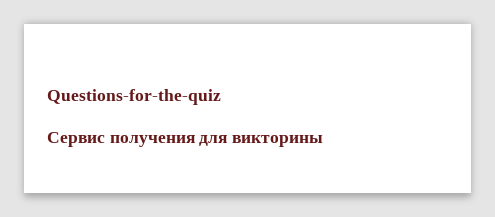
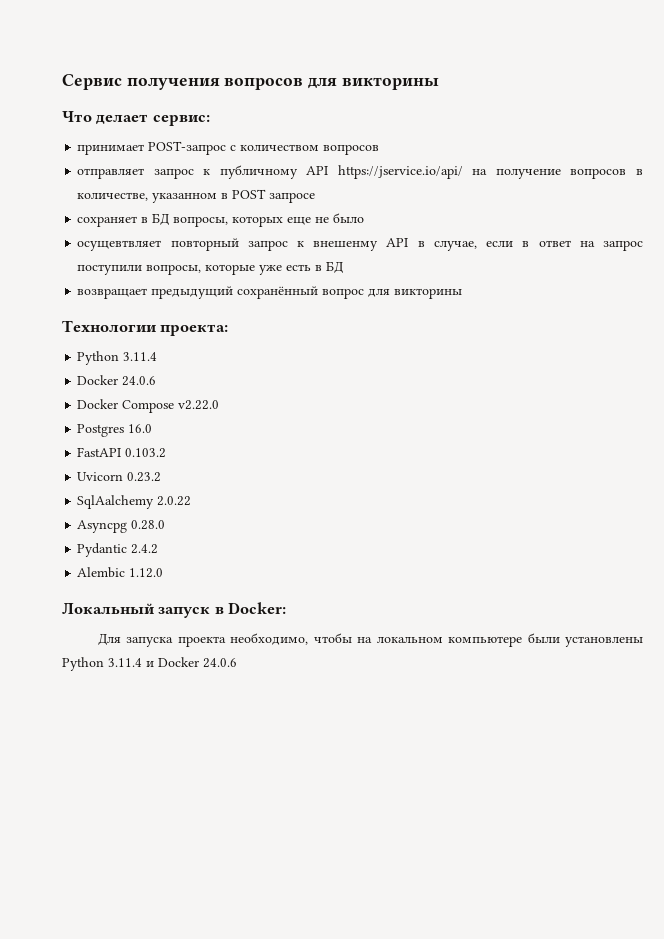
[47,89,221,105] Questions-for-the-quiz // -> (62, 82) none
[199,135,324,147] для викторины -> [224,77,439,90] [62,111,210,126] [77,141,380,155] [77,165,643,179] [77,189,316,203] [77,213,365,227] [77,238,644,251] [77,261,344,275] [77,286,463,299] [62,320,229,336] [77,351,158,365] [77,375,157,386] [77,399,220,413] [77,424,153,437] [77,447,167,458] [77,472,162,482] [77,495,192,509] [77,520,166,533] [77,543,159,557] [77,567,164,578] [62,602,287,618] [97,633,643,647] [62,657,237,671] вопросов для викторины // Что делает сервис: // принимает POST-запрос с количеством вопросов // отправляет запрос к публичному API https://jservice.io/api/ на получение вопросов в количестве, указанном в POST запросе // сохраняет в БД вопросы, которых еще не было // осущевтвляет повторный запрос к внешенму API в случае, если в ответ на запрос поступили вопросы, которые уже есть в БД // возвращает предыдущий сохранённый вопрос для викторины // Технологии проекта: // Python 3.11.4 // Docker 24.0.6 // Docker Compose v2.22.0 // Postgres 16.0 // FastAPI 0.103.2 // Uvicorn 0.23.2 // SqlAalchemy 2.0.22 // Asyncpg 0.28.0 // Pydantic 2.4.2 // Alembic 1.12.0 // Локальный запуск в Docker: // Для запуска проекта необходимо, чтобы на локальном компьютере были установлены Python 3.11.4 и Docker 24.0.6

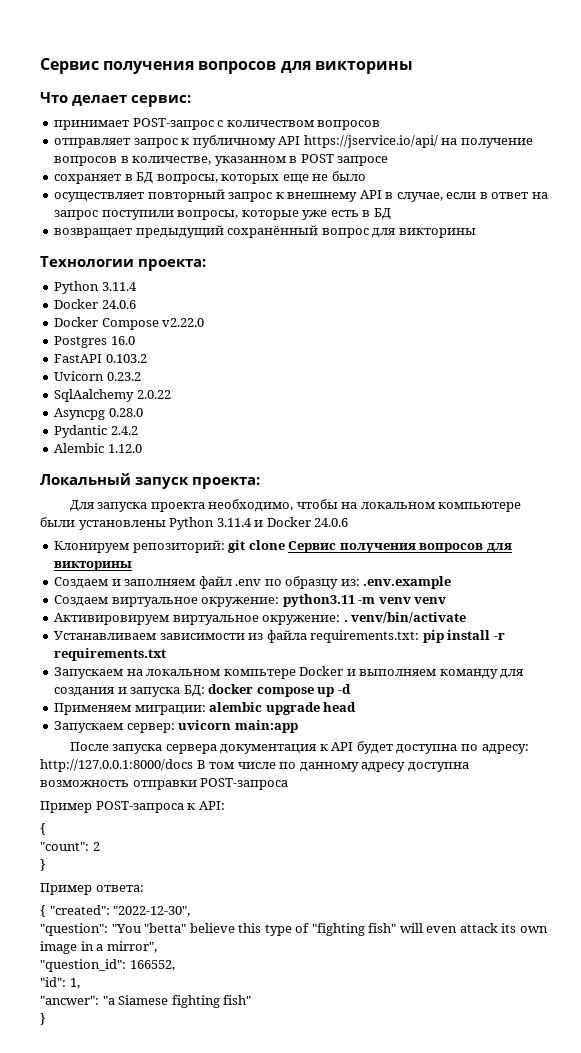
[77,240,162,251] осущевтвляет -> [54,192,145,202] осуществляет
[313,241,379,251] внешенму -> [287,192,358,202] внешнему
[214,602,287,614] в Docker: -> [192,477,260,489] проекта:
(237, 663) none -> [54,540,512,553] [54,561,133,571] [54,576,452,589] [54,594,447,607] [54,612,467,625] [54,630,505,643] [54,648,167,661] [54,666,525,679] [54,684,351,697] [54,702,357,715] [54,720,298,733] [69,741,529,754] [40,759,469,772] [40,778,289,790] [40,801,225,813] [40,823,46,835] [40,842,100,851] [40,859,46,871] [40,883,144,895] [40,905,191,917] [40,923,548,936] [40,941,157,954] [40,959,175,972] [40,977,80,989] [40,995,252,1008] [40,1013,46,1025] // Клонируем репозиторий: git clone Сервис получения вопросов для викторины // Создаем и заполняем файл .env по образцу из: .env.example // Cоздаем виртуальное окружение: python3.11 -m venv venv // Активировируем виртуальное окружение: . venv/bin/activate // Устанавливаем зависимости из файла requirements.txt: pip install -r requirements.txt // Запускаем на локальном компьтере Docker и выполняем команду для создания и запуска БД: docker compose up -d // Применяем миграции: alembic upgrade head // Запускаем сервер: uvicorn main:app // После запуска сервера документация к API будет доступна по адресу: http://127.0.0.1:8000/docs В том числе по данному адресу доступна возможность отправки POST-запроса // Пример POST-запроса к API: // { // "count": 2 // } // Пример ответа: // { "created": "2022-12-30", // "question": "You "betta" believe this type of "fighting fish" will even attack its own image in a mirror", // "question_id": 166552, // "id": 1, // "ancwer": "a Siamese fighting fish" // }

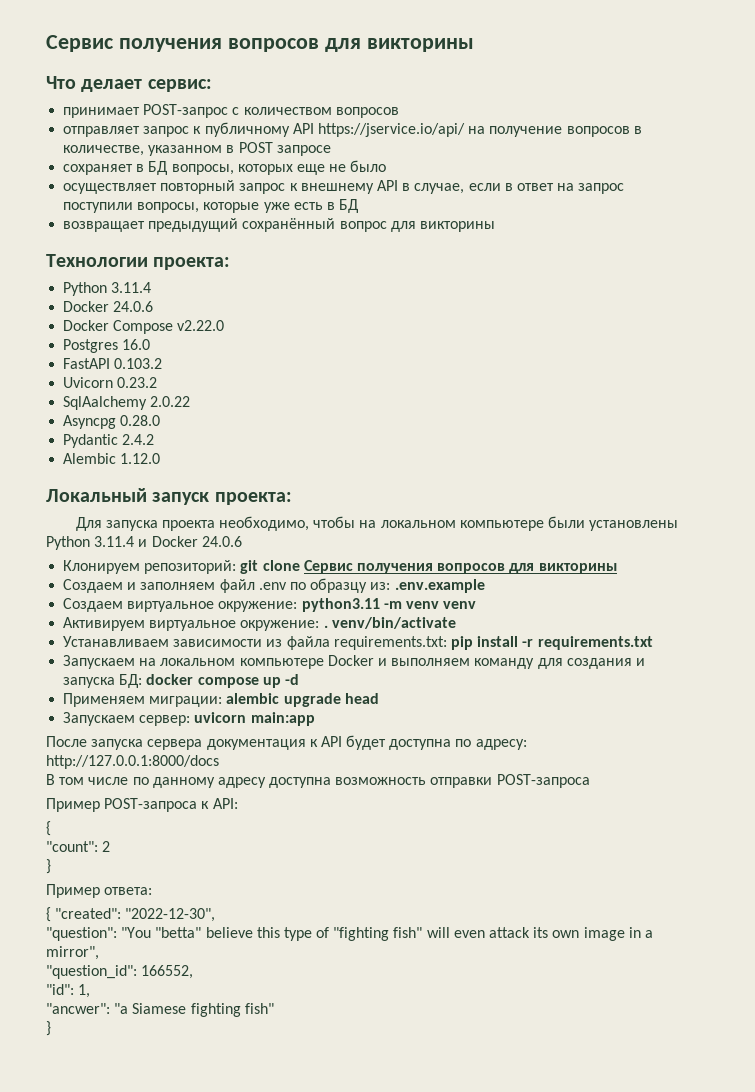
[54,613,170,625] Активировируем -> [63,617,146,631] Активируем
[223,669,296,679] компьтере -> [239,658,324,669] компьютере
(193, 765) none -> (219, 762) //

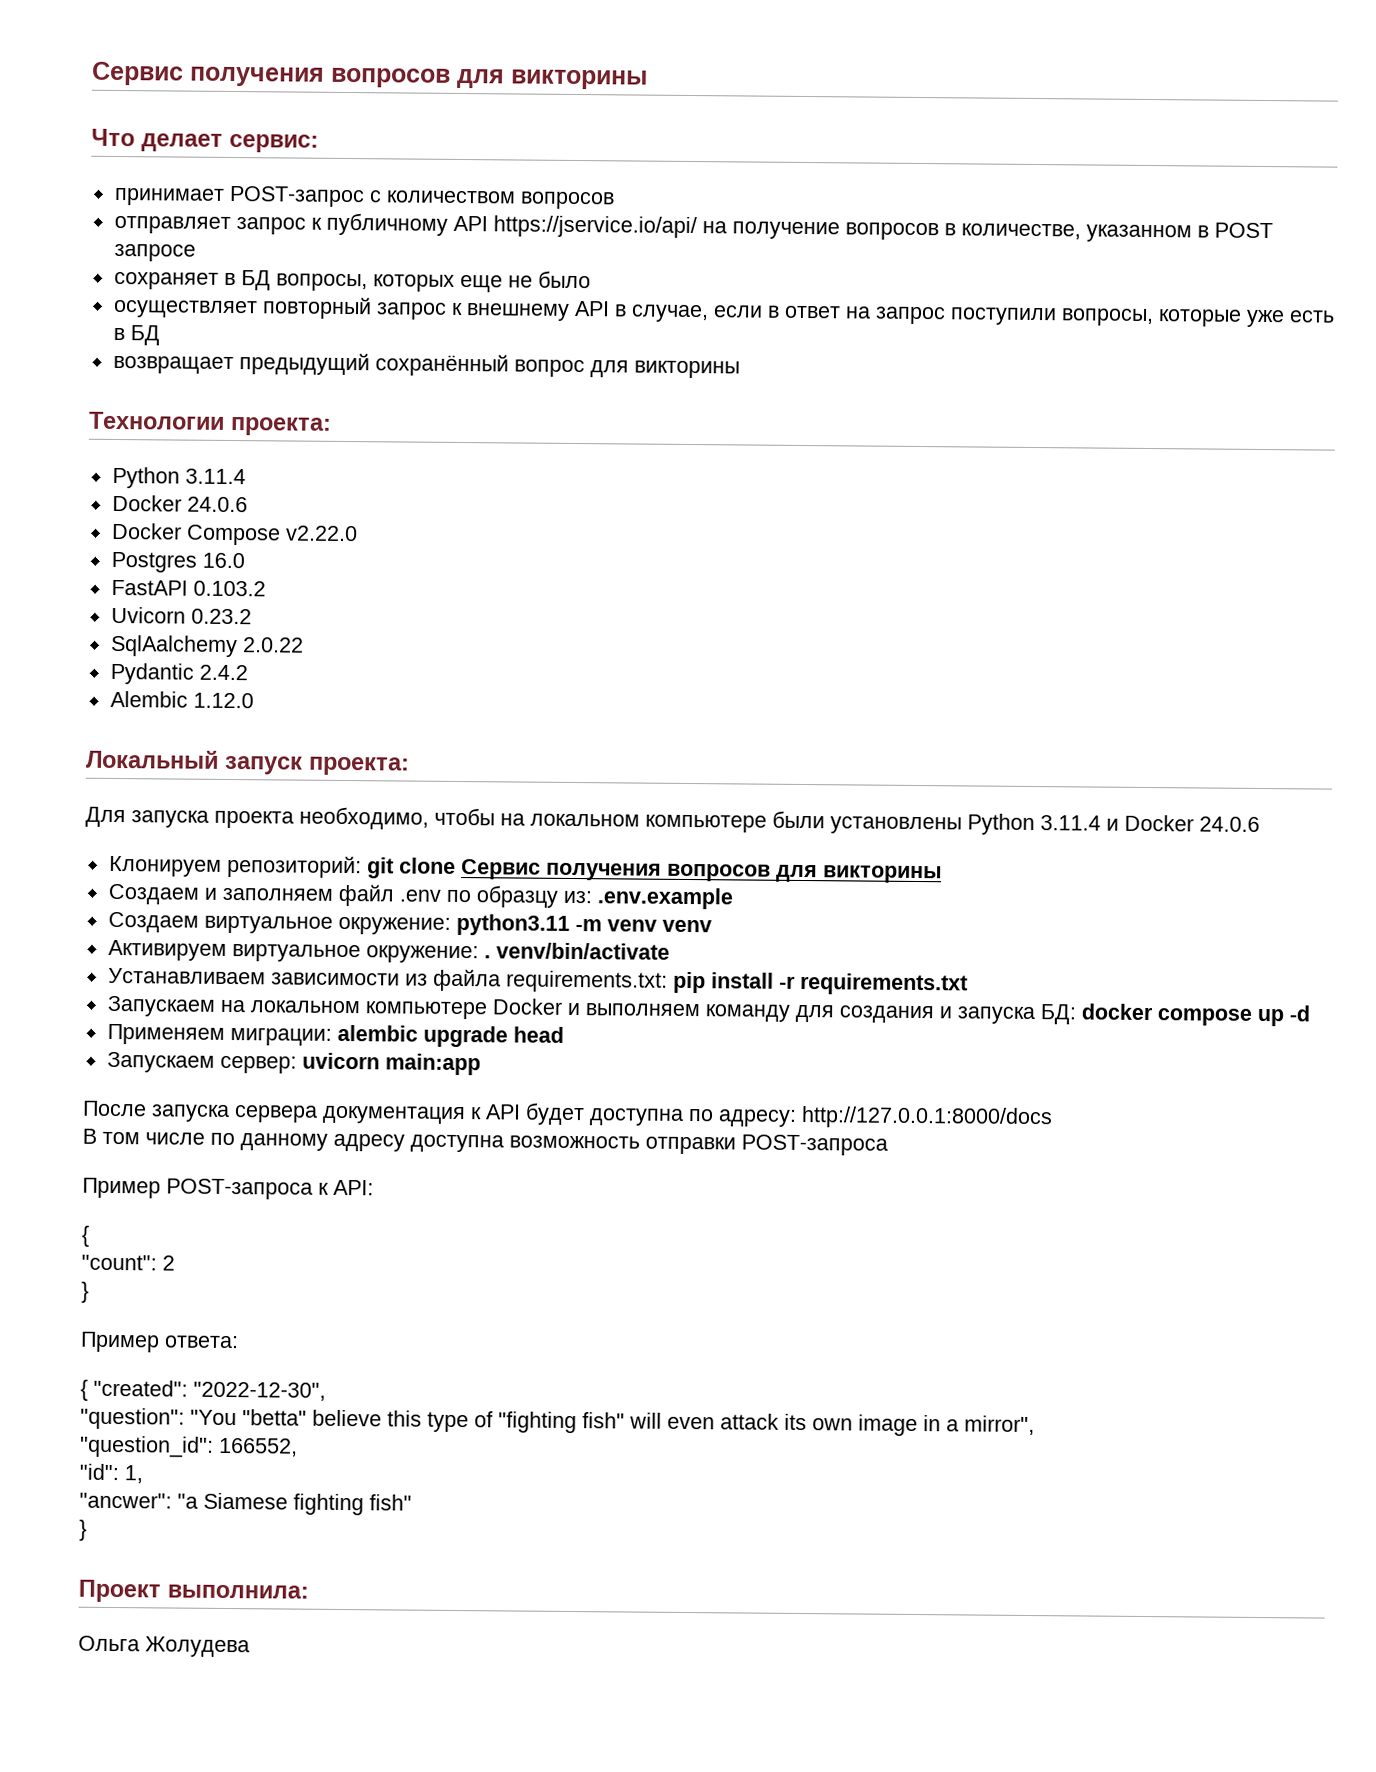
[63,415,161,429] // Asyncpg 0.28.0 -> (304, 645) none
(51, 1028) none -> [78,1579,309,1603] [78,1635,250,1658] // Проект выполнила: // Ольга Жолудева

